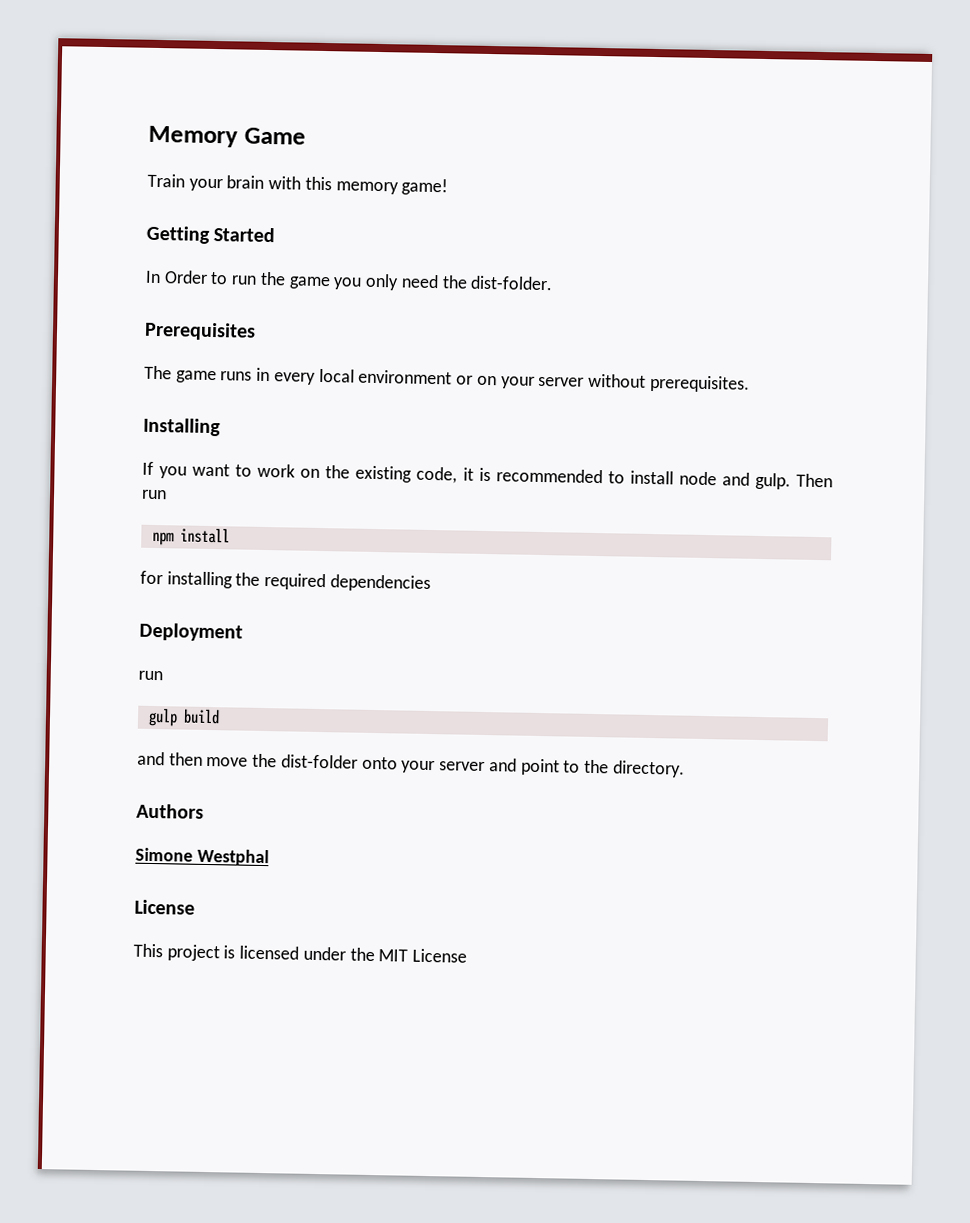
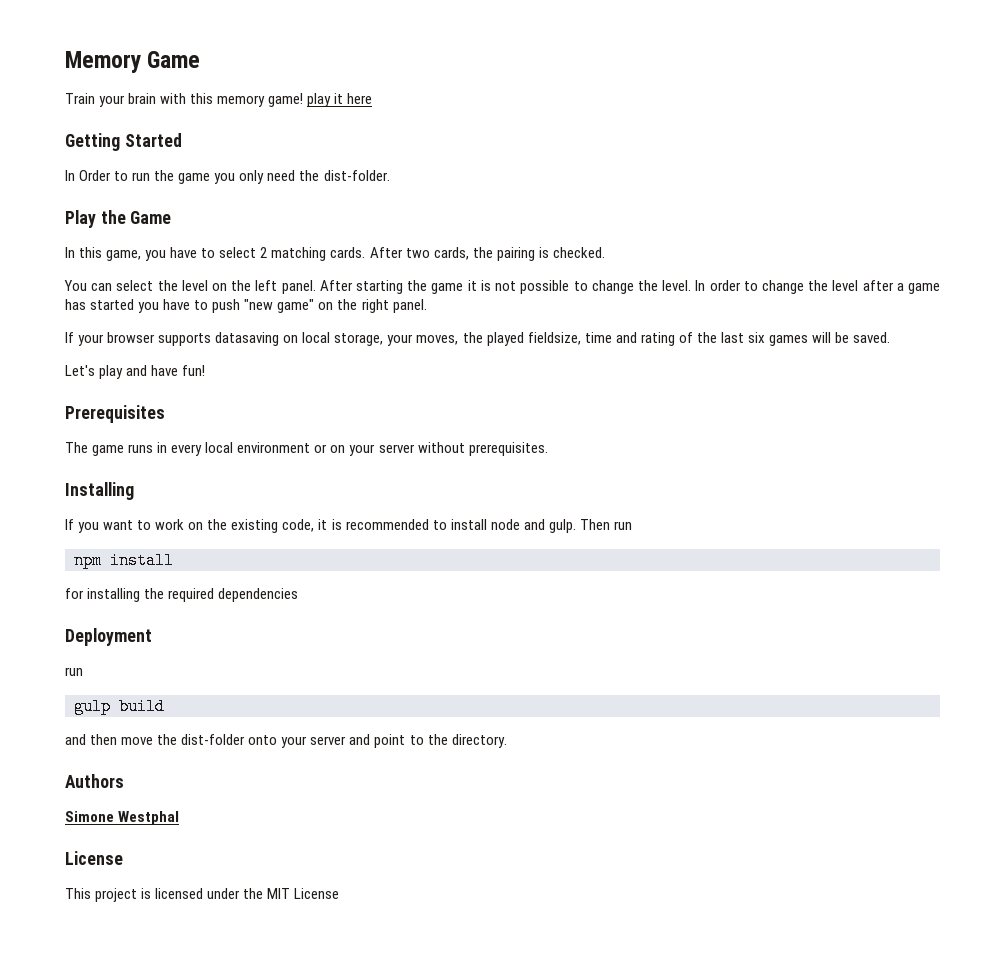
(449, 187) none -> [307,93,373,107] play it here
(554, 283) none -> [65,210,172,228] [65,247,605,261] [64,280,941,294] [65,299,427,313] [65,332,891,346] [65,365,206,379] // Play the Game // In this game, you have to select 2 matching cards. After two cards, the pairing is checked. // You can select the level on the left panel. After starting the game it is not possible to change the level. In order to change the level after a game has started you have to push "new game" on the right panel. // If your browser supports datasaving on local storage, your moves, the played fieldsize, time and rating of the last six games will be saved. // Let's play and have fun!

